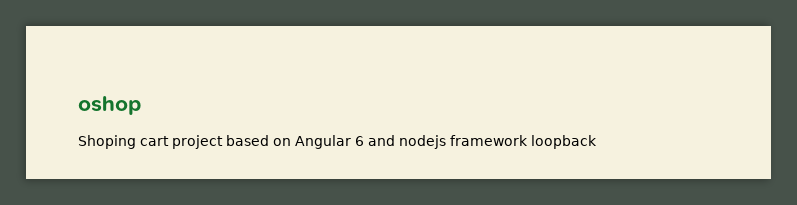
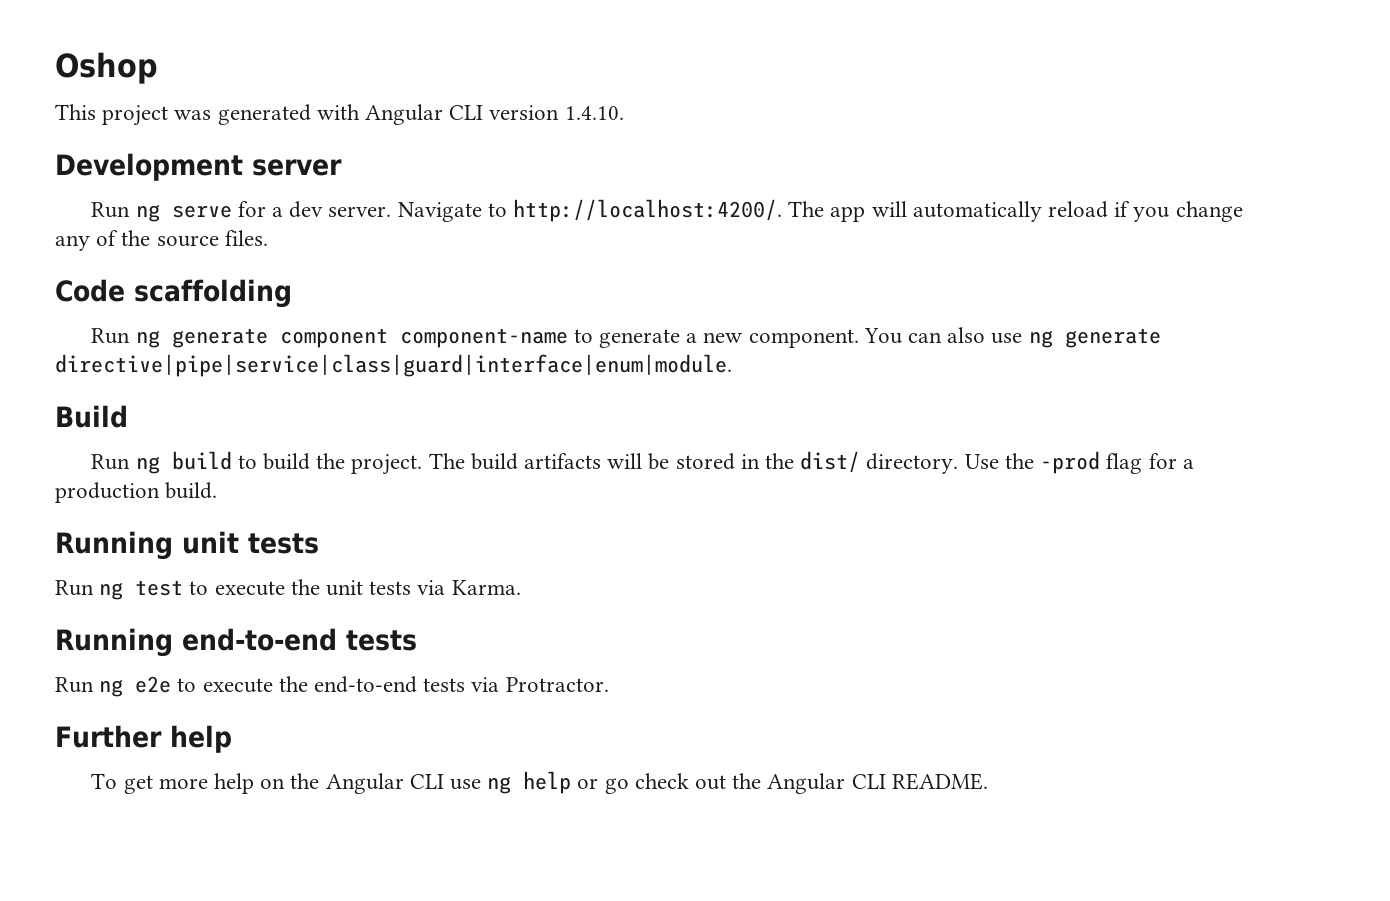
[78,96,142,115] [78,135,597,149] oshop // Shoping cart project based on Angular 6 and nodejs framework loopback -> [55,52,158,84] [55,104,624,126] [55,153,342,181] [91,199,1243,222] [55,230,268,251] [55,279,292,308] [91,327,1161,348] [55,354,732,377] [55,405,128,428] [91,451,1194,475] [55,482,218,503] [55,531,319,560] [55,579,521,600] [55,628,417,657] [55,676,609,697] [55,725,232,753] [91,771,988,794] Oshop // This project was generated with Angular CLI version 1.4.10. // Development server // Run ng serve for a dev server. Navigate to http://localhost:4200/. The app will automatically reload if you change any of the source files. // Code scaffolding // Run ng generate component component-name to generate a new component. You can also use ng generate directive|pipe|service|class|guard|interface|enum|module. // Build // Run ng build to build the project. The build artifacts will be stored in the dist/ directory. Use the -prod flag for a production build. // Running unit tests // Run ng test to execute the unit tests via Karma. // Running end-to-end tests // Run ng e2e to execute the end-to-end tests via Protractor. // Further help // To get more help on the Angular CLI use ng help or go check out the Angular CLI README.

